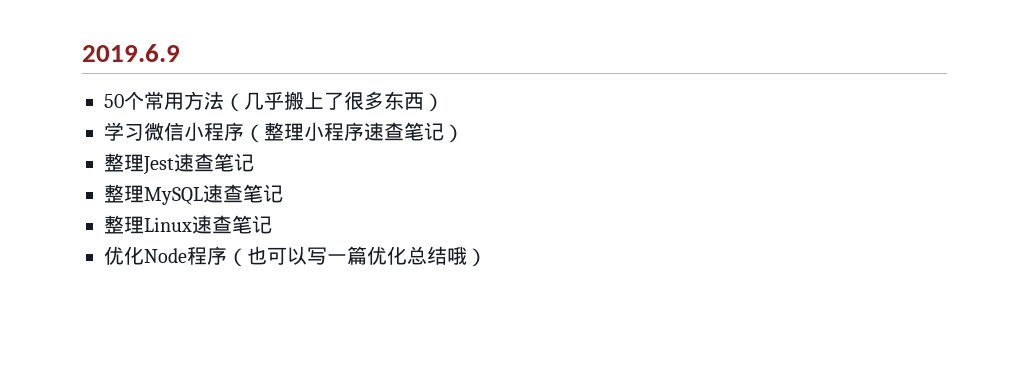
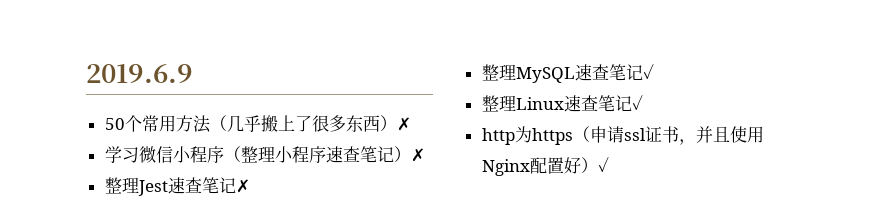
(444, 102) none -> [396,117,411,131] ✗
(464, 133) none -> [410,148,425,162] ✗
(254, 162) none -> [235,179,250,193] ✗
(283, 193) none -> [642,64,654,79] ✓
[104,246,487,267] // 优化Node程序（也可以写一篇优化总结哦） -> [631,95,643,110] [481,126,764,145] [481,157,609,176] ✓ // http为https（申请ssl证书，并且使用Nginx配置好）✓

